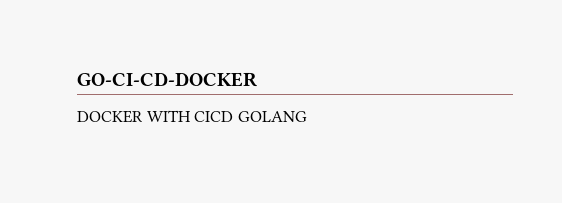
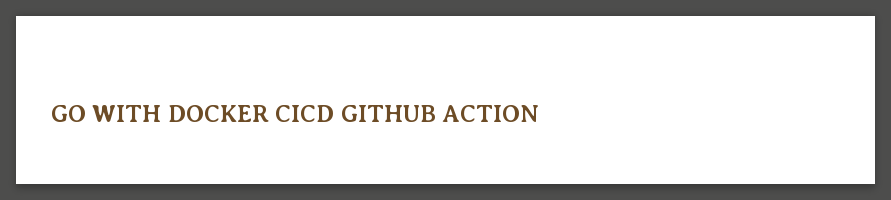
[77,72,257,87] [77,110,307,123] GO-CI-CD-DOCKER // DOCKER WITH CICD GOLANG -> [51,105,540,122] GO WITH DOCKER CICD GITHUB ACTION

